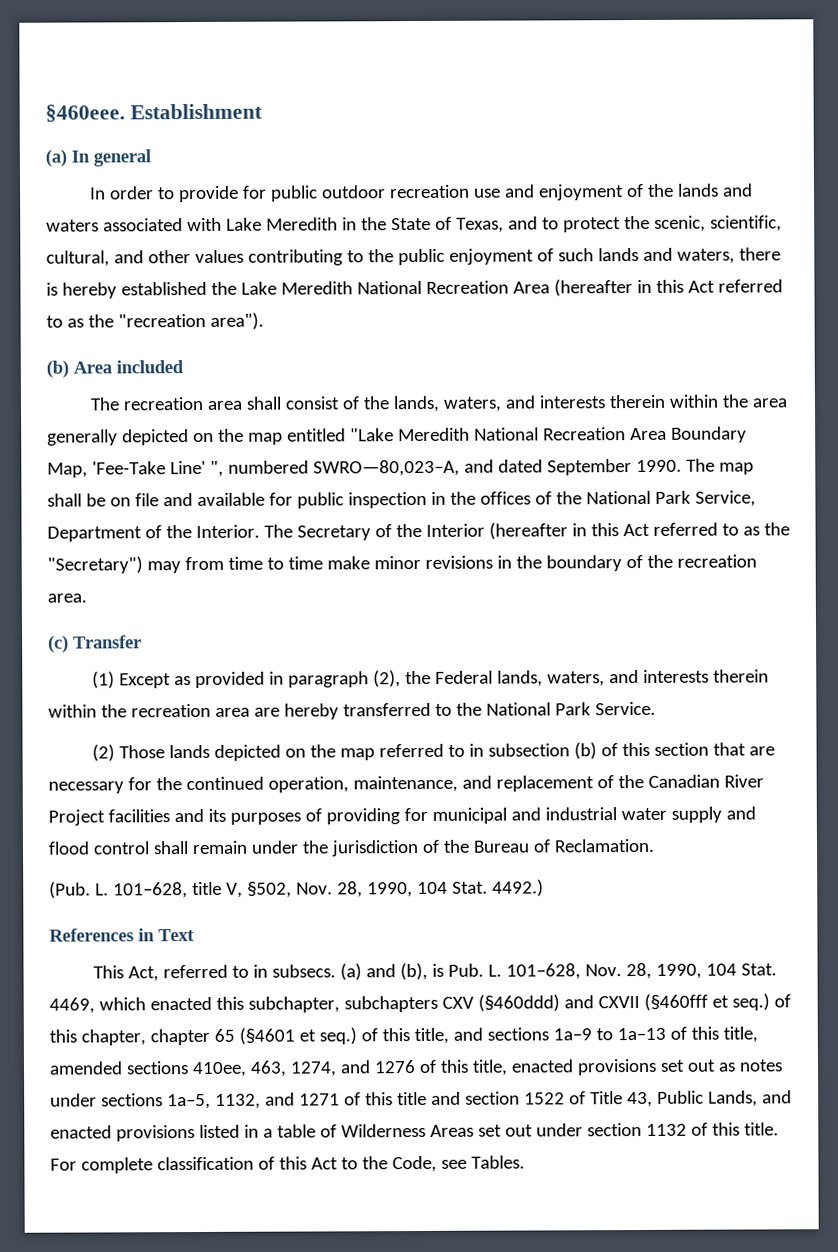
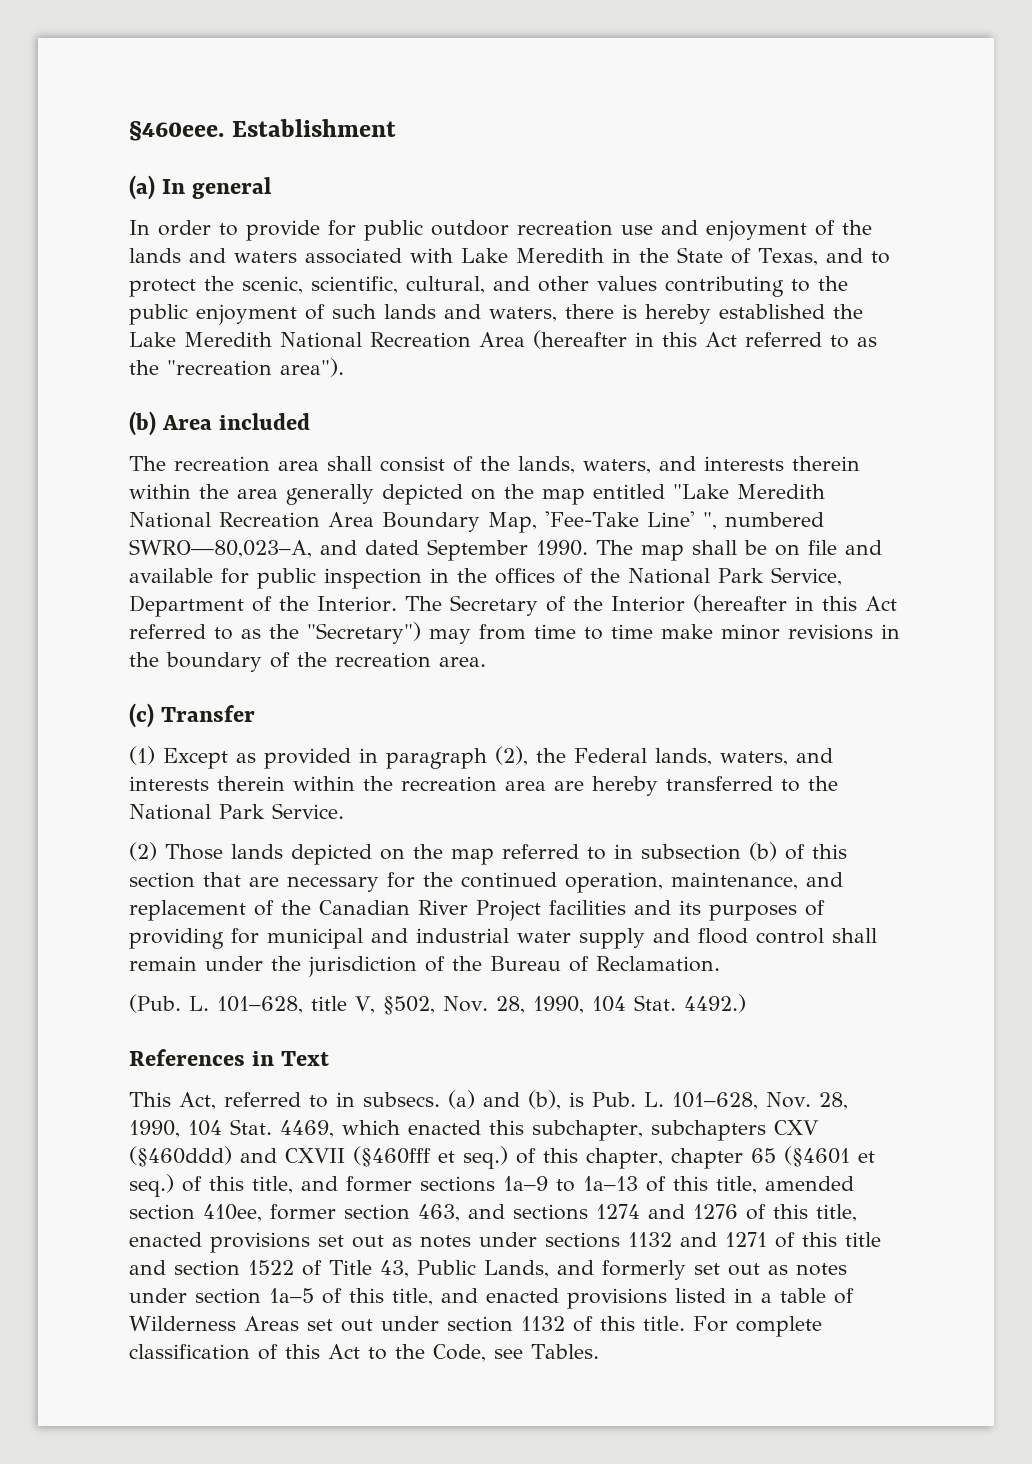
(483, 1034) none -> [346,1176,412,1192] former
[125,1060,337,1078] sections 410ee, 463, 1274, -> [129,1204,640,1222] section 410ee, former section 463, and sections 1274
[166,1093,261,1110] 1a–5, 1132, -> [628,1232,672,1247] 1132
(792, 1097) none -> [602,1260,847,1280] [129,1288,478,1306] formerly set out as notes under section 1a–5 of this title, and

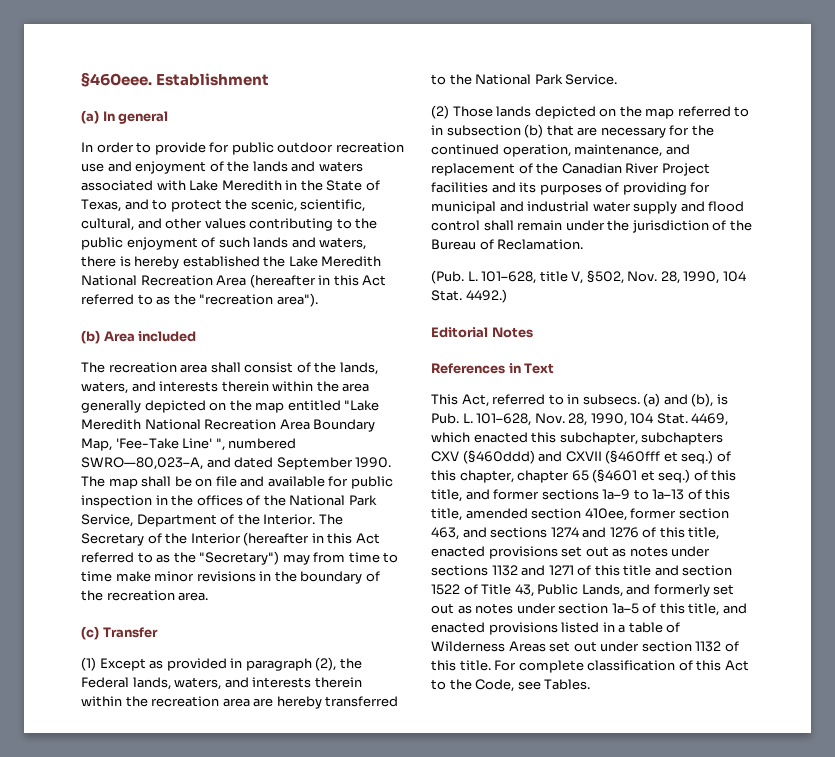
[785,844,847,860] [129,872,195,888] of this section -> (544, 131) none
(746, 1003) none -> [431,327,533,338] // Editorial Notes

